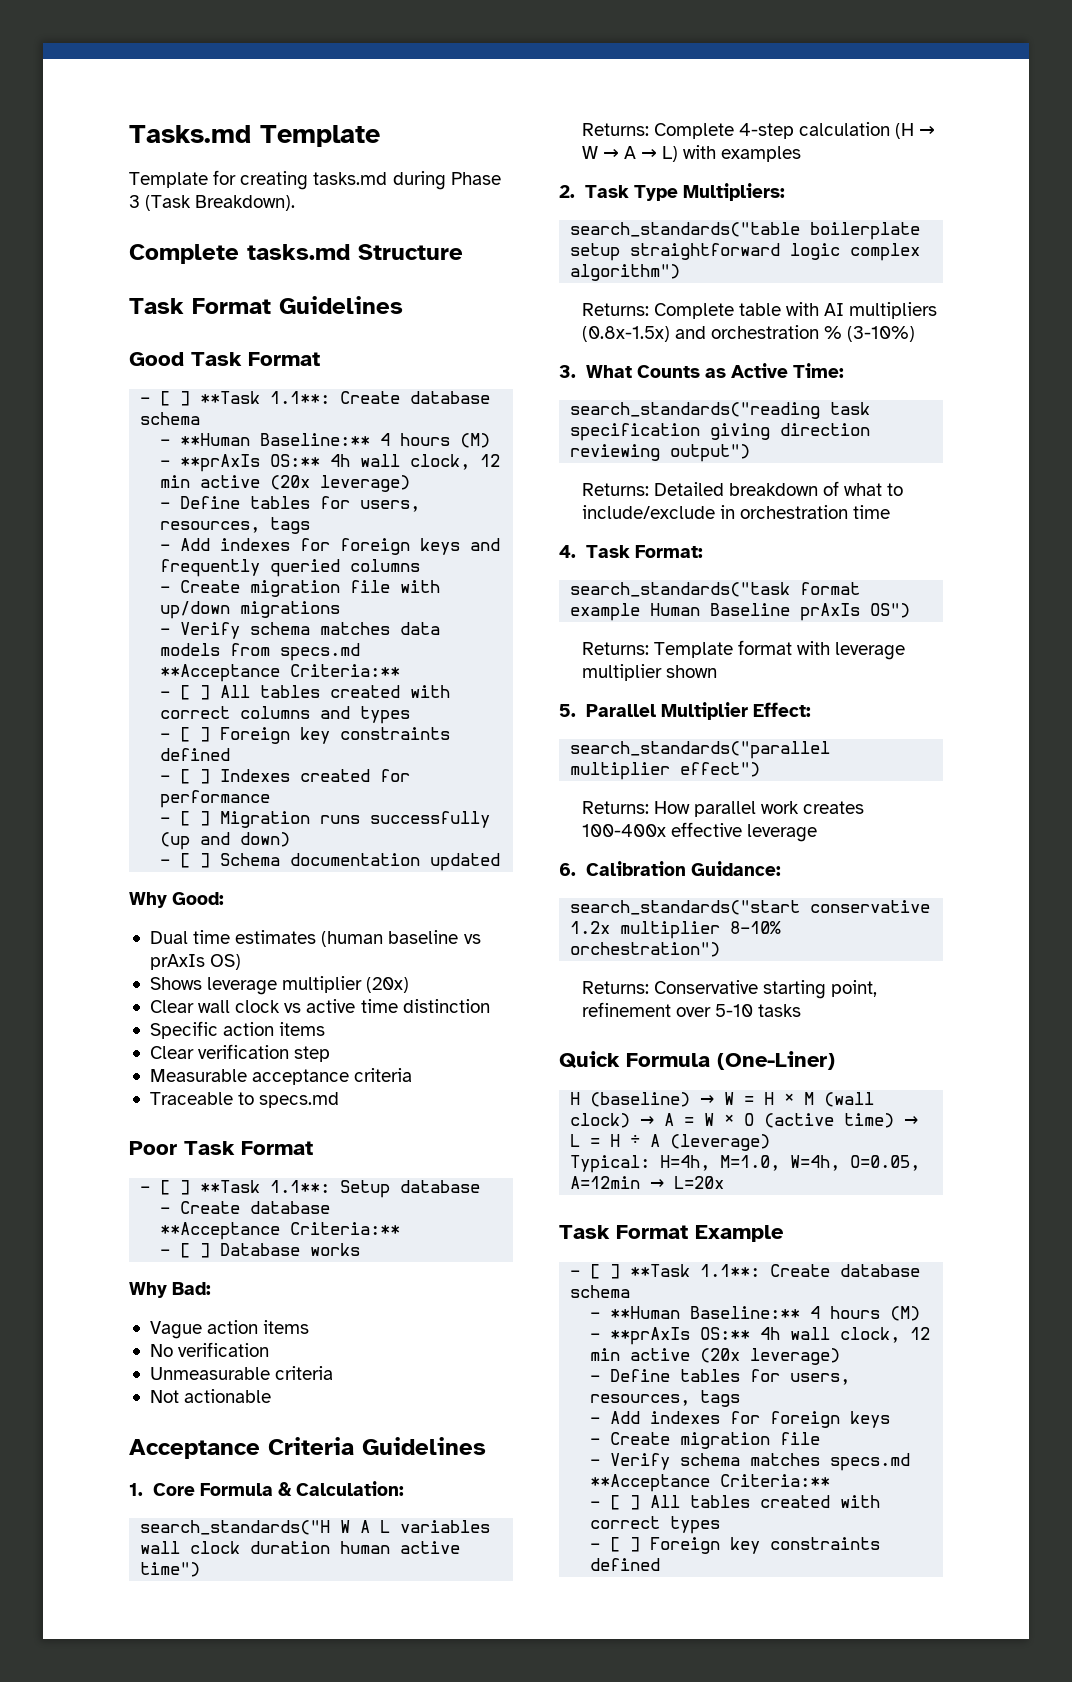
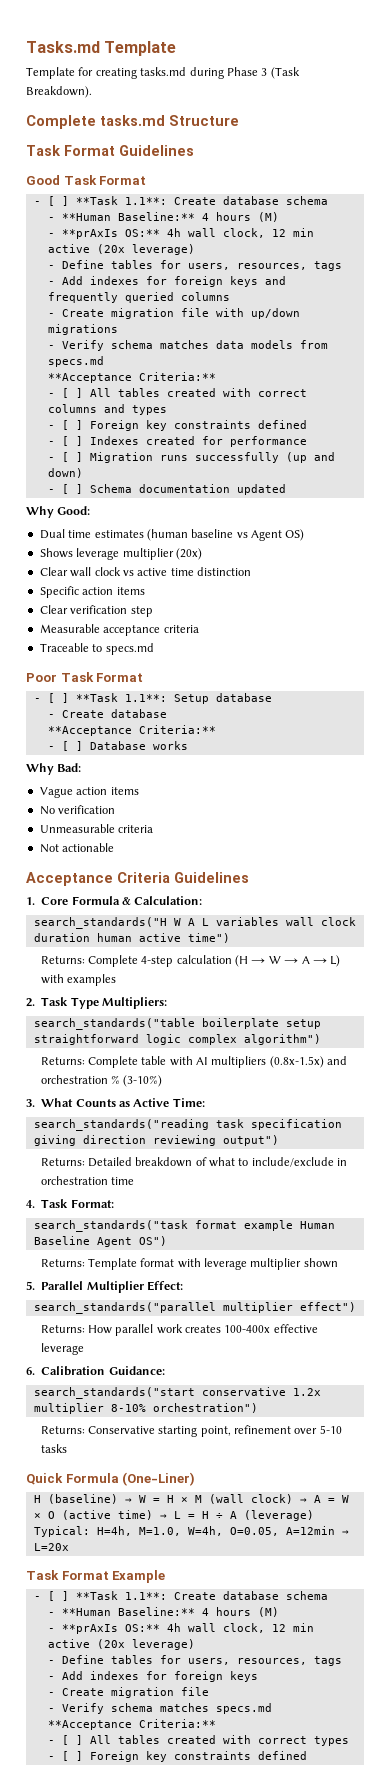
[149,954,205,970] prAxIs -> [251,530,282,541] Agent
[800,603,861,621] prAxIs -> [96,1237,132,1247] Agent

